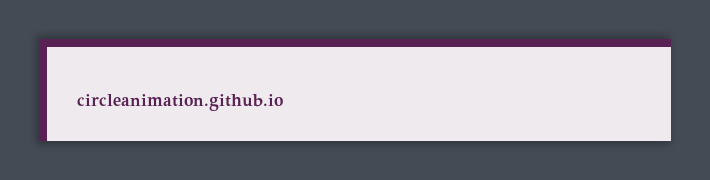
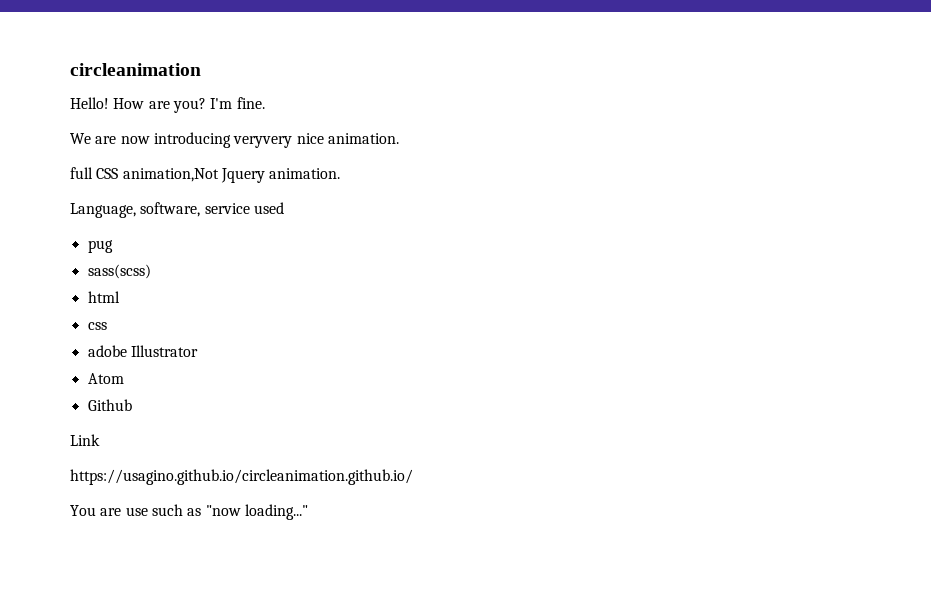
[77,94,283,111] circleanimation.github.io -> [70,63,201,76] [70,97,265,113] [70,132,399,148] [70,167,341,183] [70,202,284,218] [87,240,113,253] [87,264,151,279] [87,291,120,303] [87,322,107,330] [87,345,198,357] [87,373,124,384] [87,399,132,411] [70,434,100,446] [70,469,413,485] [70,504,308,520] circleanimation // Hello! How are you? I'm fine. // We are now introducing veryvery nice animation. // full CSS animation,Not Jquery animation. // Language, software, service used // pug // sass(scss) // html // css // adobe Illustrator // Atom // Github // Link // https://usagino.github.io/circleanimation.github.io/ // You are use such as "now loading..."

